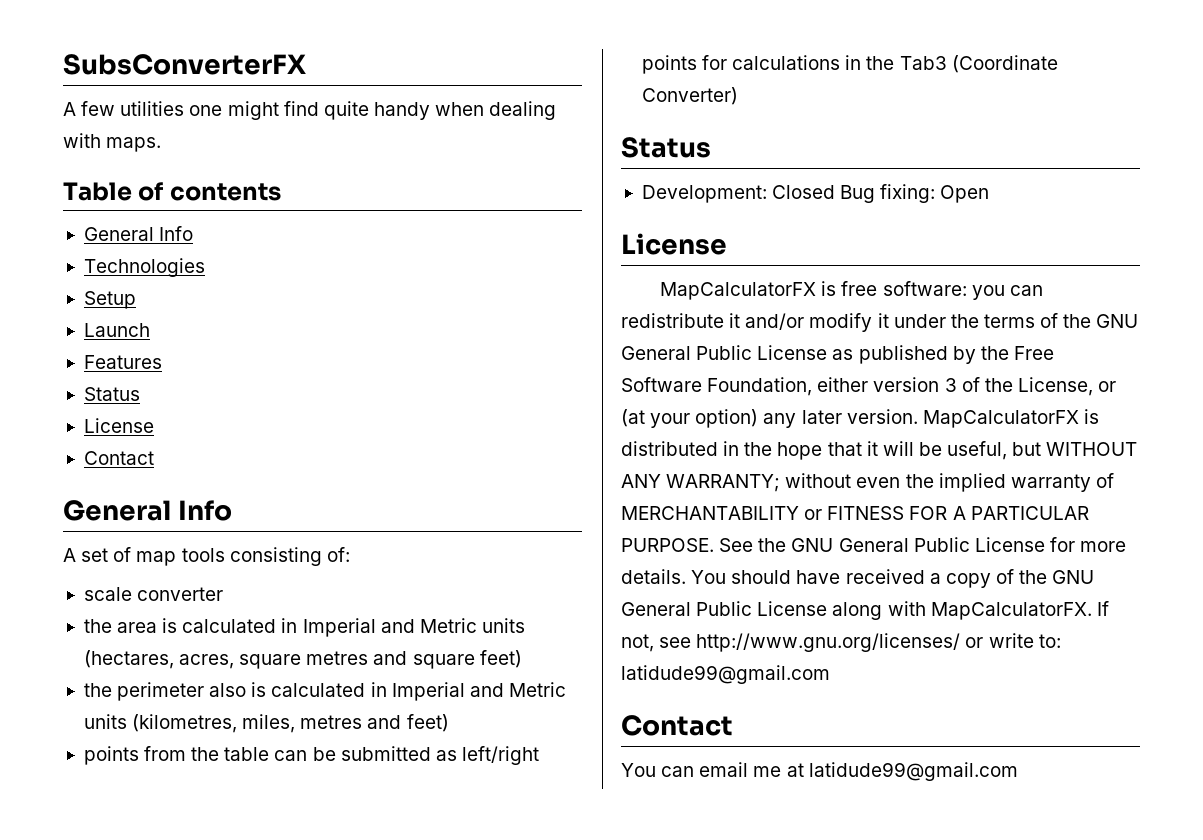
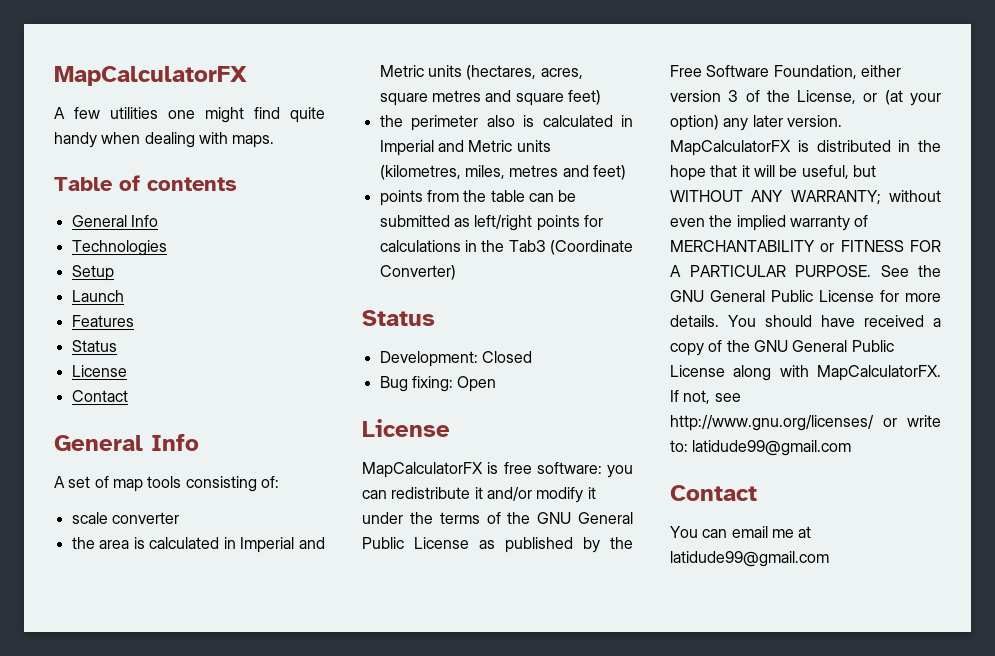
[63,54,306,75] SubsConverterFX -> [54,66,247,86] MapCalculatorFX
(836, 192) none -> (532, 357) //

